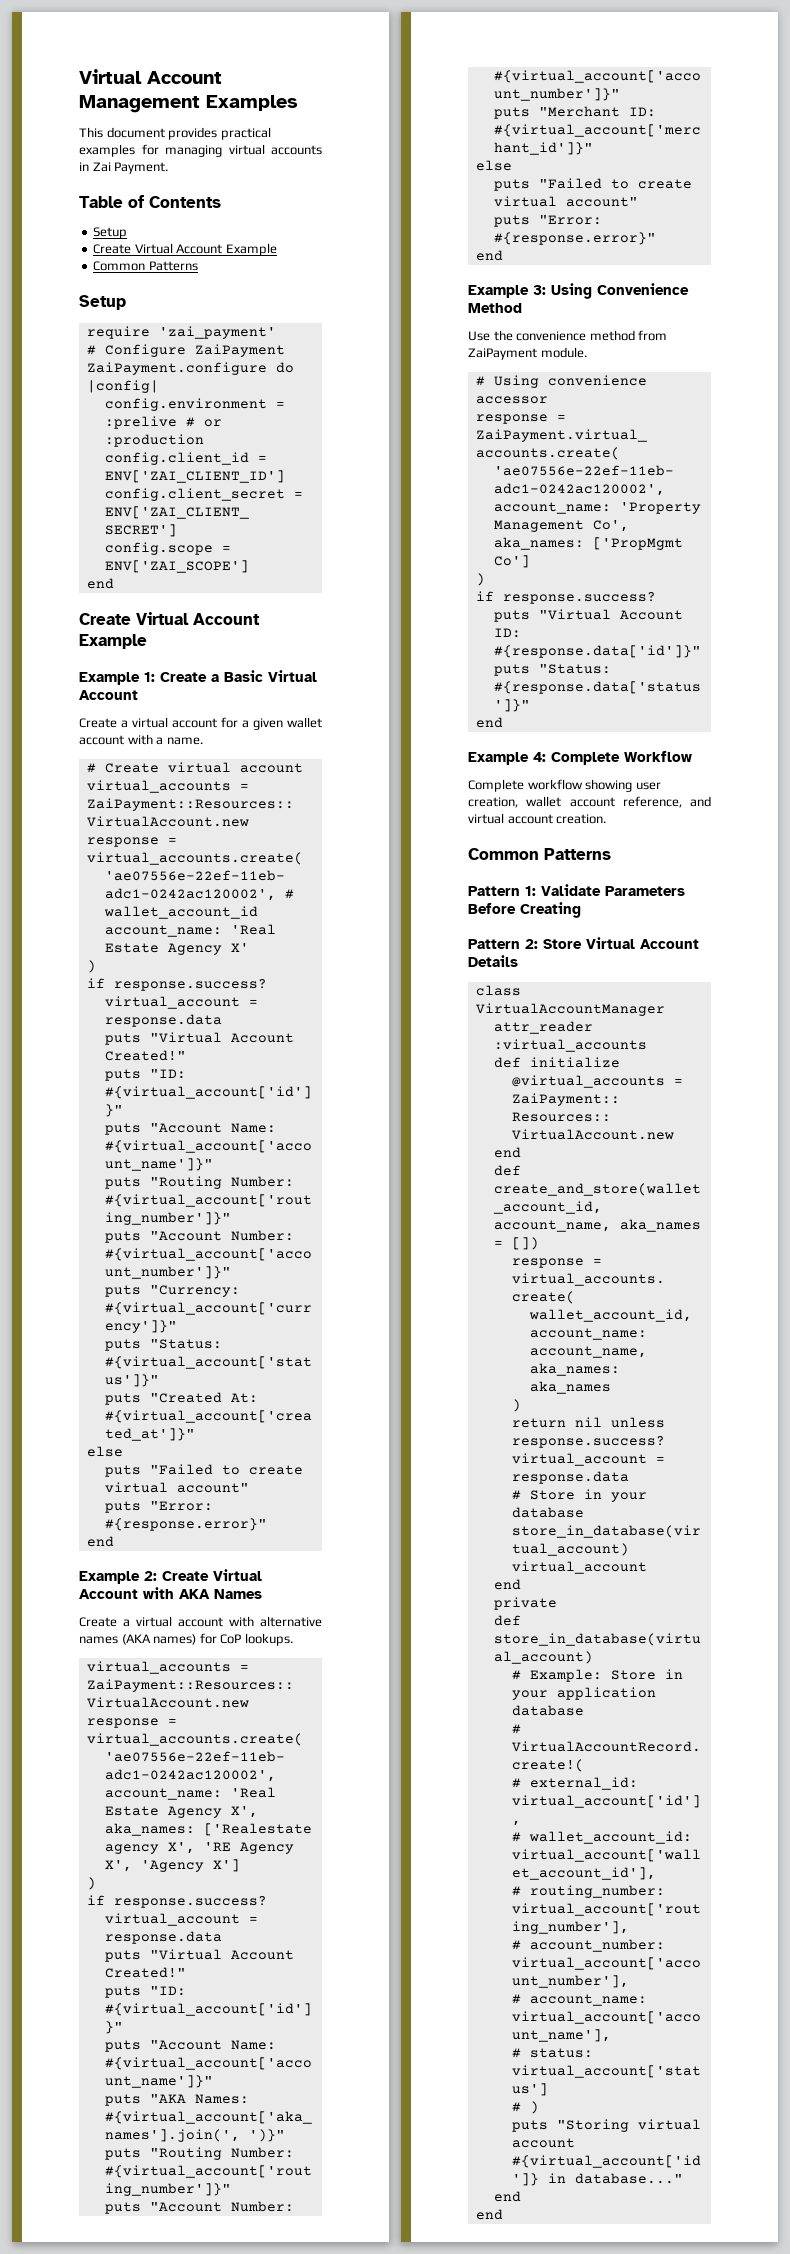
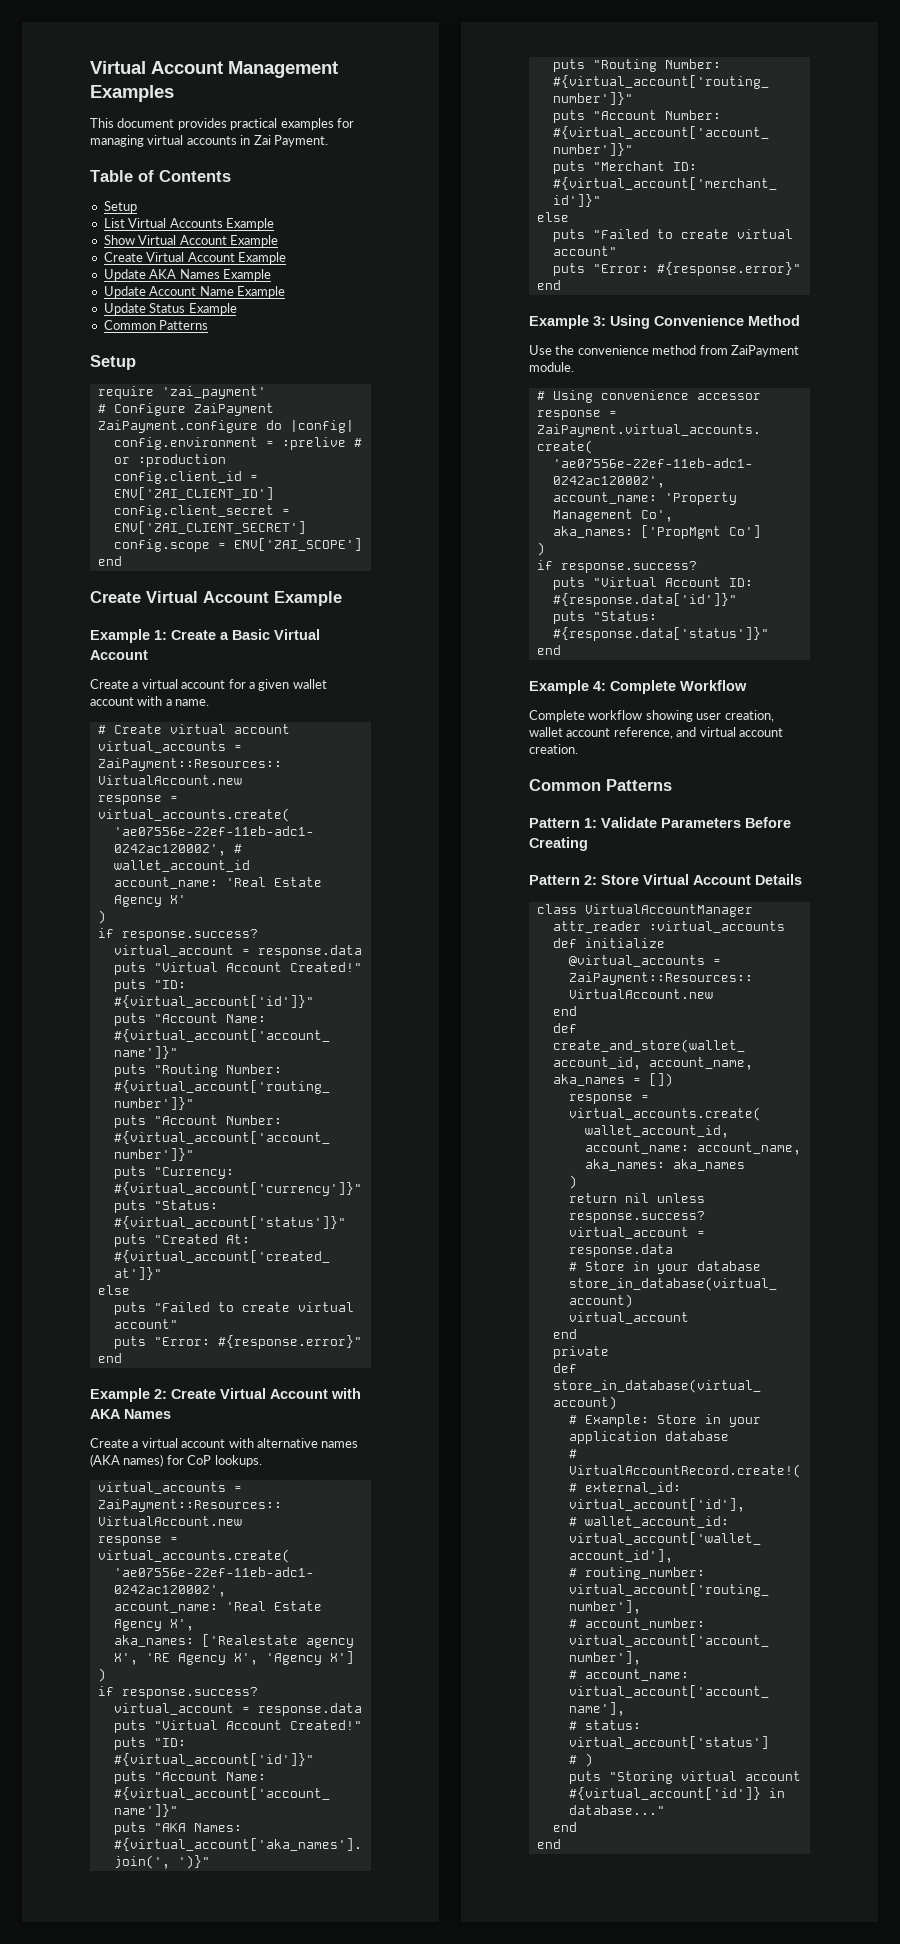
[93,243,223,254] Create Virtual Account -> [103,218,274,230] [103,235,278,247] [103,252,286,264] [103,269,271,281] [103,286,285,298] [103,303,186,315] List Virtual Accounts Example // Show Virtual Account Example // Create Virtual Account Example // Update AKA Names Example // Update Account Name Example // Update Status

